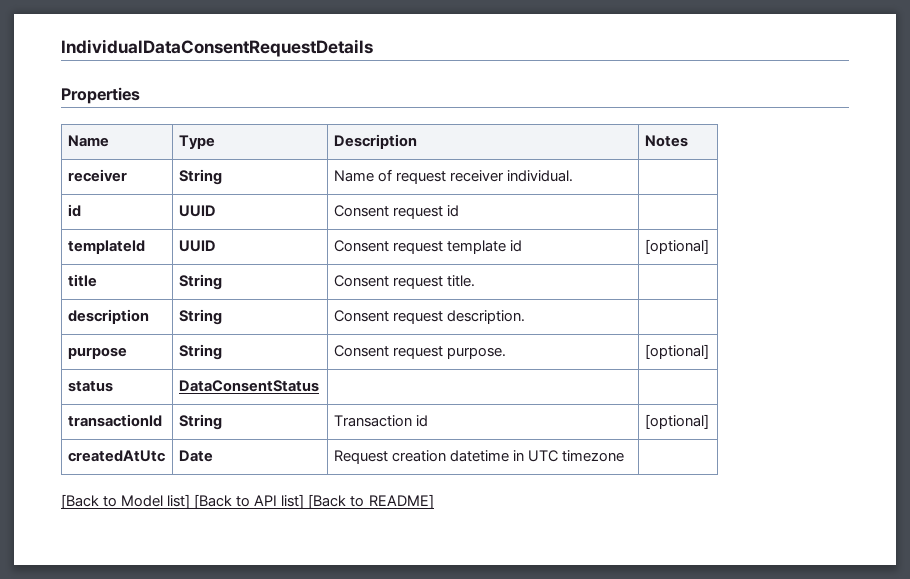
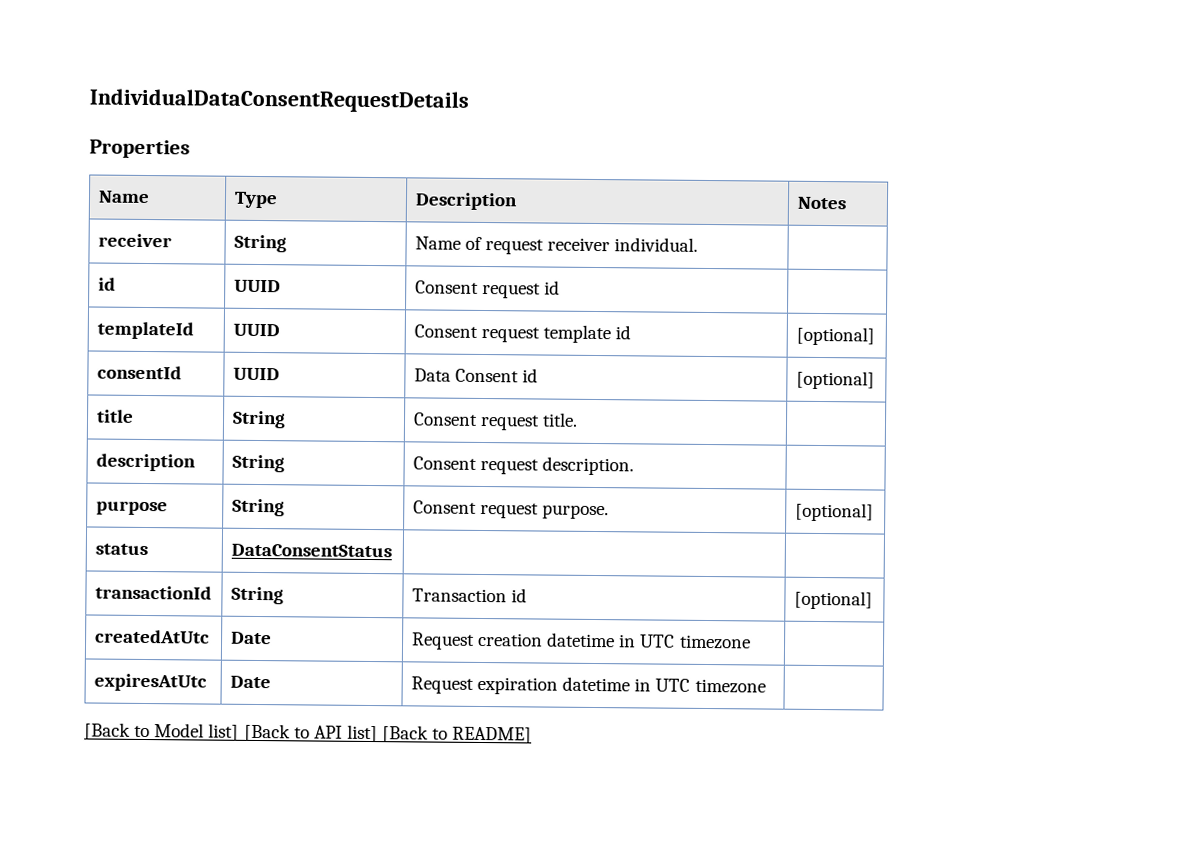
(709, 246) none -> [96,365,182,380] [232,367,280,381] [413,368,539,383] [795,370,875,390] // consentId | UUID | Data Consent id | [optional]
(625, 456) none -> [93,673,207,692] [229,675,271,689] [410,676,766,695] // expiresAtUtc | Date | Request expiration datetime in UTC timezone |

